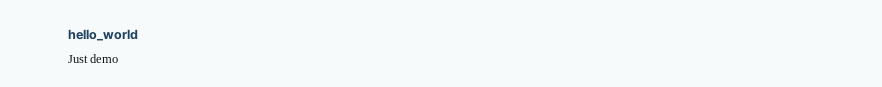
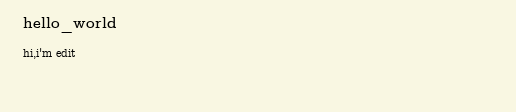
[68,54,119,63] Just demo -> [23,48,76,59] hi,i'm edit

